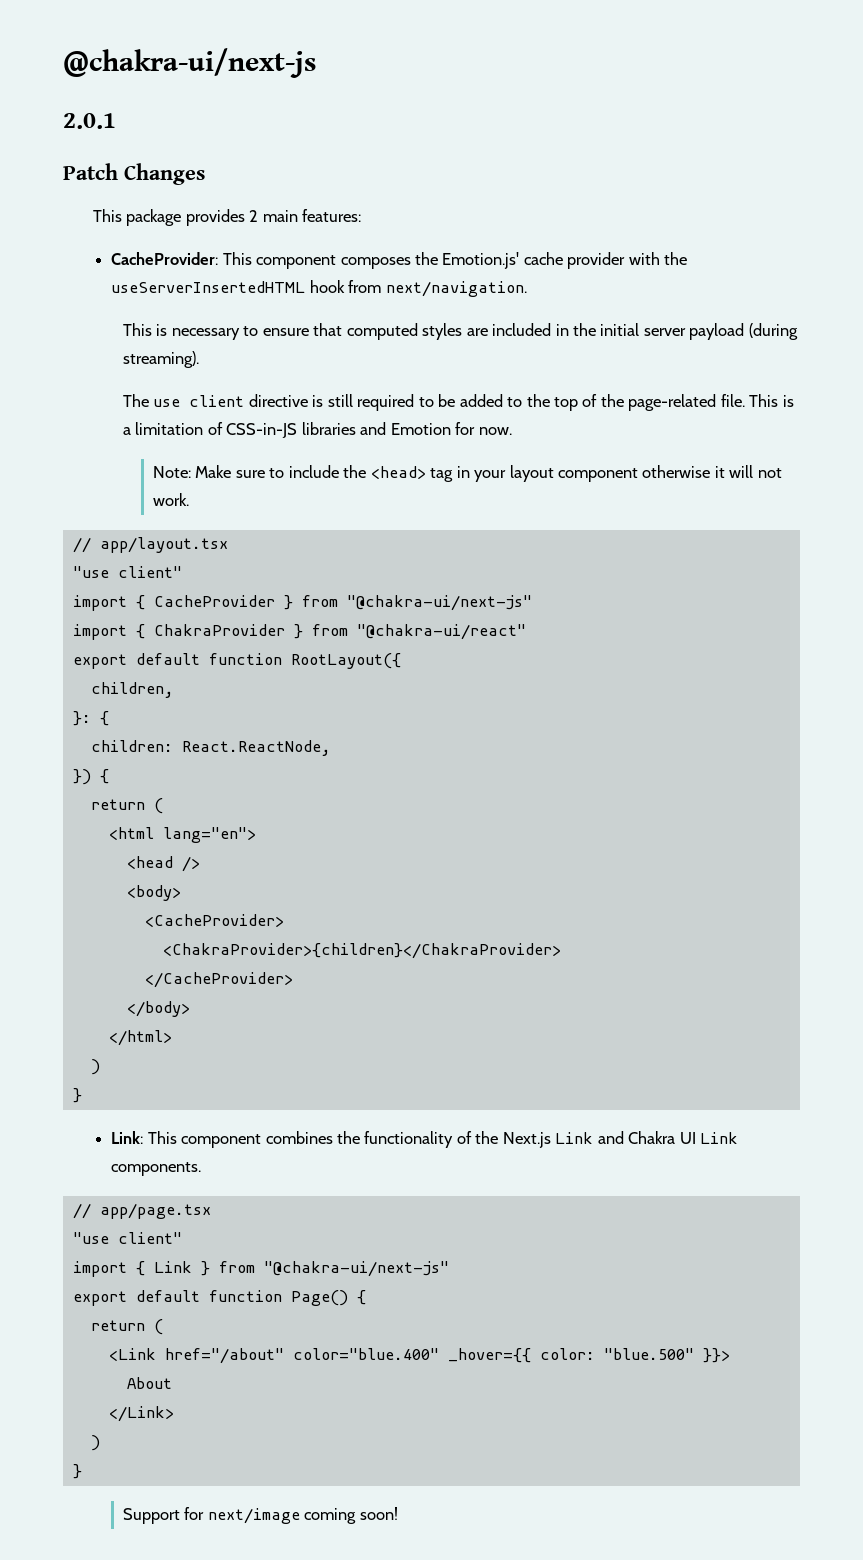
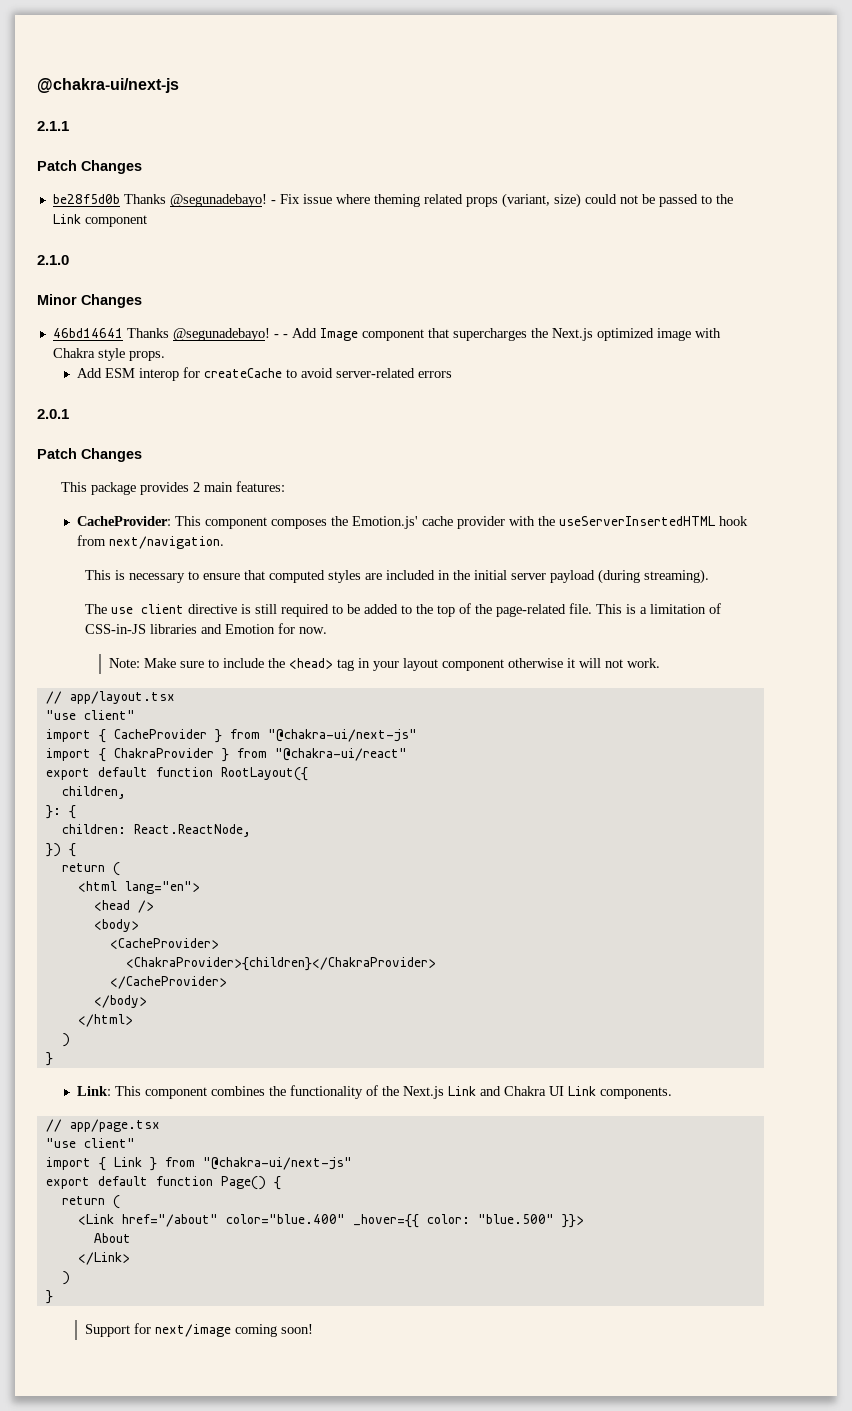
(316, 63) none -> [37,121,69,131] [37,160,142,174] [52,193,733,208] [52,214,147,227] [37,255,69,265] [37,294,142,308] [52,328,721,341] [52,348,165,361] [77,367,453,381] // 2.1.1 // Patch Changes // be28f5d0b Thanks @segunadebayo! - Fix issue where theming related props (variant, size) could not be passed to the Link component // 2.1.0 // Minor Changes // 46bd14641 Thanks @segunadebayo! - - Add Image component that supercharges the Next.js optimized image with Chakra style props. // Add ESM interop for createCache to avoid server-related errors

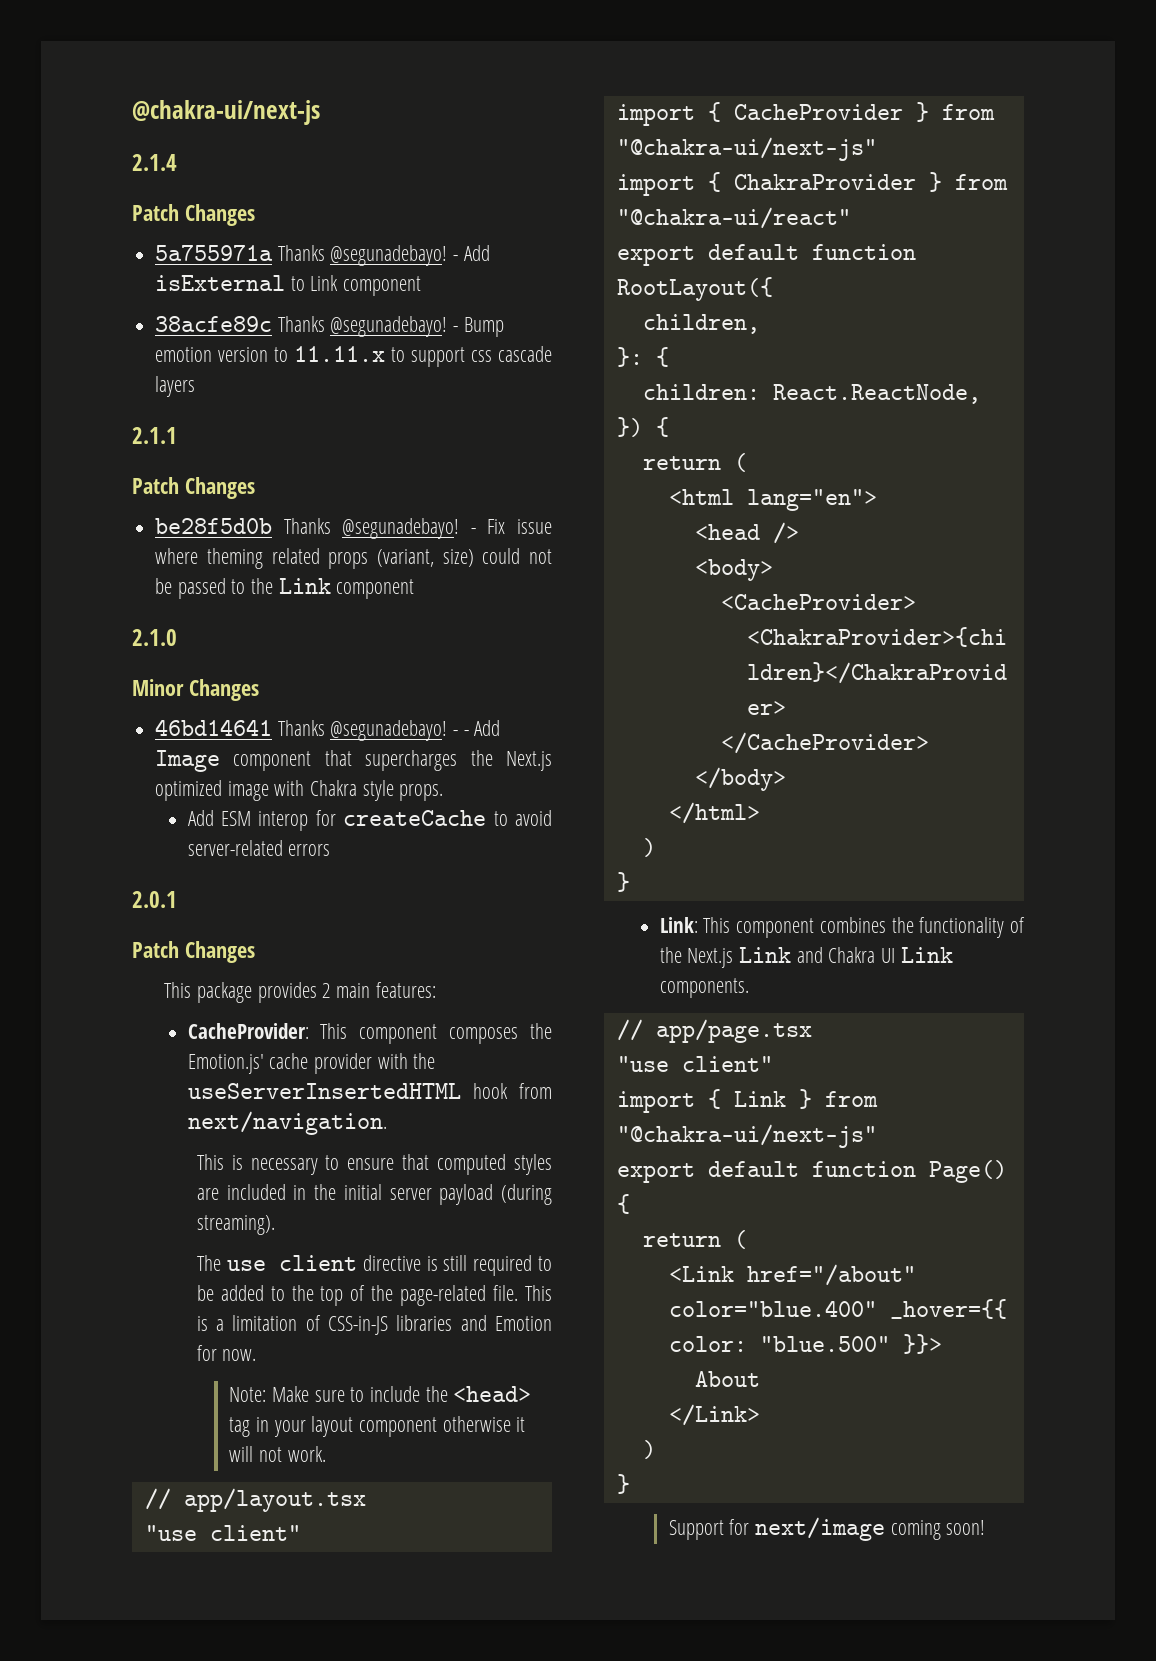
(179, 85) none -> [132,154,177,171] [132,204,255,226] [155,245,490,266] [155,275,422,296] [155,316,504,337] [155,346,552,367] [155,376,196,397] // 2.1.4 // Patch Changes // 5a755971a Thanks @segunadebayo! - Add isExternal to Link component // 38acfe89c Thanks @segunadebayo! - Bump emotion version to 11.11.x to support css cascade layers

